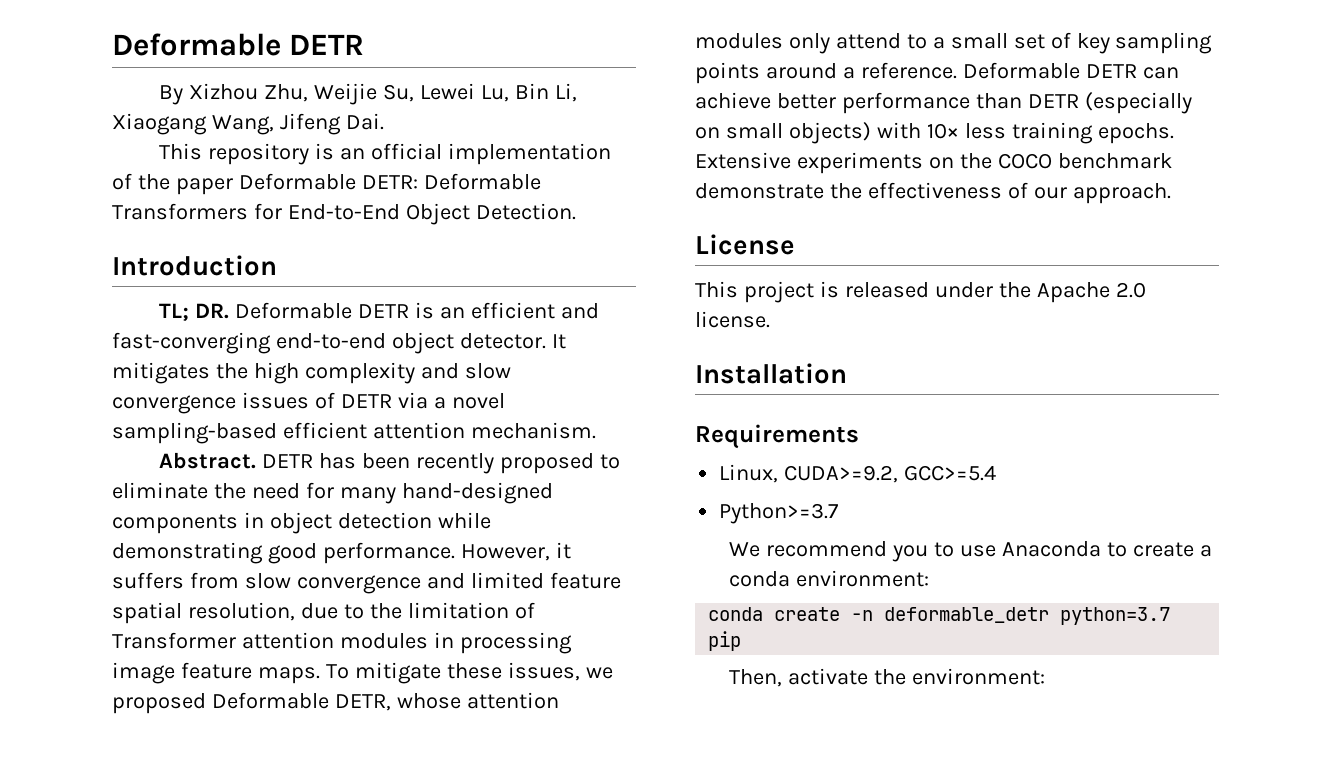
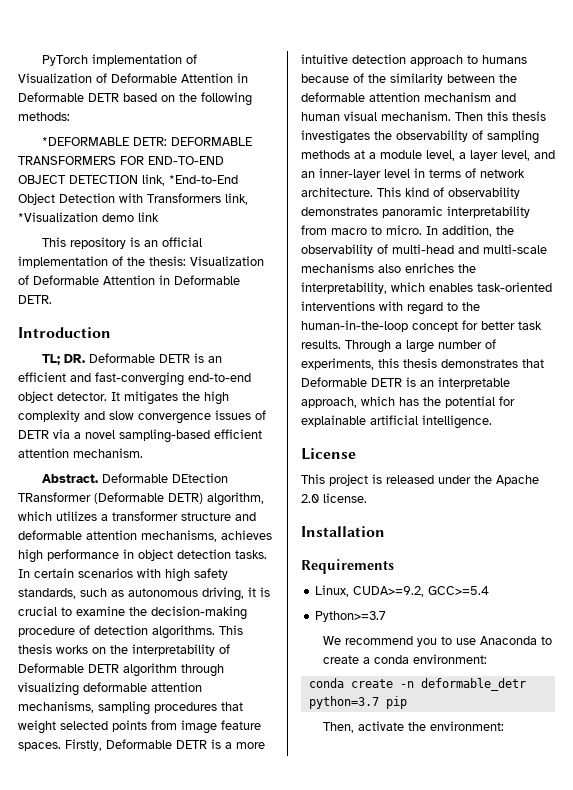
[112,33,365,56] [159,83,577,105] [112,113,384,135] Deformable DETR // By Xizhou Zhu, Weijie Su, Lewei Lu, Bin Li, Xiaogang Wang, Jifeng Dai. -> [41,54,197,66] [18,73,248,83] [18,92,252,106] [18,112,70,121] [41,137,252,146] [18,156,224,165] [18,174,238,186] [18,193,248,205] [18,212,159,222] PyTorch implementation of Visualization of Deformable Attention in Deformable DETR based on the following methods: // *DEFORMABLE DETR: DEFORMABLE TRANSFORMERS FOR END-TO-END OBJECT DETECTION link, *End-to-End Object Detection with Transformers link, *Visualization demo link
[175,173,541,195] [112,203,576,225] paper Deformable DETR: Deformable Transformers for End-to-End Object Detection. -> [149,256,264,266] [18,275,240,285] [18,295,52,304] thesis: Visualization of Deformable Attention in Deformable DETR.
[262,453,621,474] [112,482,553,504] [112,512,491,534] [112,542,571,564] [112,572,621,594] [112,602,535,624] [112,632,572,654] [112,662,613,684] [112,692,559,714] [695,32,1213,54] [695,62,1179,84] [695,92,1192,114] [695,122,1174,144] [695,152,1172,174] [695,182,1171,204] DETR has been recently proposed to eliminate the need for many hand-designed components in object detection while demonstrating good performance. However, it suffers from slow convergence and limited feature spatial resolution, due to the limitation of Transformer attention modules in processing image feature maps. To mitigate these issues, we proposed Deformable DETR, whose attention modules only attend to a small set of key sampling points around a reference. Deformable DETR can achieve better performance than DETR (especially on small objects) with 10× less training epochs. Extensive experiments on the COCO benchmark demonstrate the effectiveness of our approach. -> [101,473,228,483] [18,492,264,506] [18,511,256,521] [18,530,272,542] [18,549,267,563] [18,568,228,582] [18,587,270,601] [18,606,247,620] [18,625,243,639] [18,644,230,656] [18,663,224,677] [18,682,202,696] [18,701,243,715] [18,720,261,734] [18,739,265,751] [301,54,527,66] [301,73,517,85] [301,92,516,102] [301,111,546,121] [301,130,539,144] [301,150,555,161] [301,168,525,180] [301,187,520,199] [301,206,530,218] [301,225,514,237] [301,244,547,256] [301,263,476,273] [301,282,552,294] [301,301,480,315] [301,320,542,332] [301,339,496,353] [301,358,544,370] [301,377,510,389] [301,396,515,408] [301,415,492,429] Deformable DEtection TRansformer (Deformable DETR) algorithm, which utilizes a transformer structure and deformable attention mechanisms, achieves high performance in object detection tasks. In certain scenarios with high safety standards, such as autonomous driving, it is crucial to examine the decision-making procedure of detection algorithms. This thesis works on the interpretability of Deformable DETR algorithm through visualizing deformable attention mechanisms, sampling procedures that weight selected points from image feature spaces. Firstly, Deformable DETR is a more intuitive detection approach to humans because of the similarity between the deformable attention mechanism and human visual mechanism. Then this thesis investigates the observability of sampling methods at a module level, a layer level, and an inner-layer level in terms of network architecture. This kind of observability demonstrates panoramic interpretability from macro to micro. In addition, the observability of multi-head and multi-scale mechanisms also enriches the interpretability, which enables task-oriented interventions with regard to the human-in-the-loop concept for better task results. Through a large number of experiments, this thesis demonstrates that Deformable DETR is an interpretable approach, which has the potential for explainable artificial intelligence.

